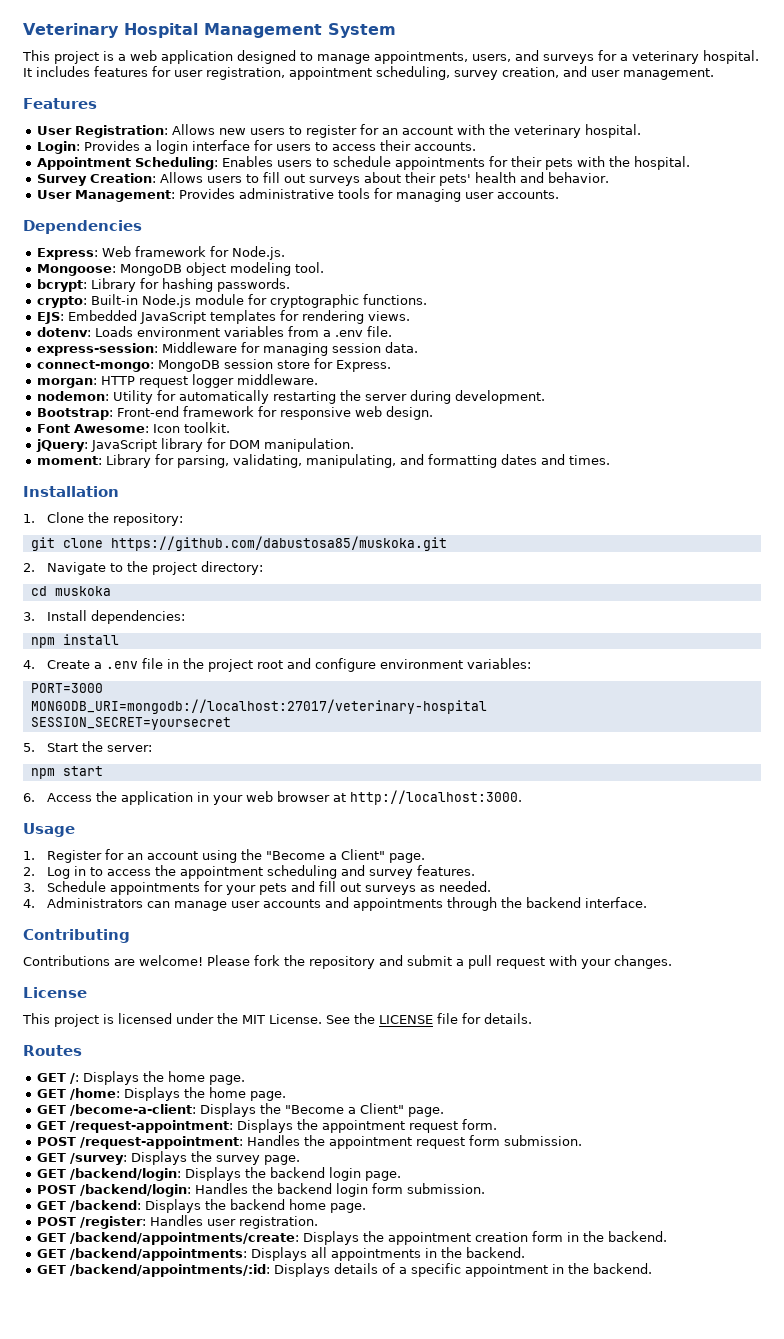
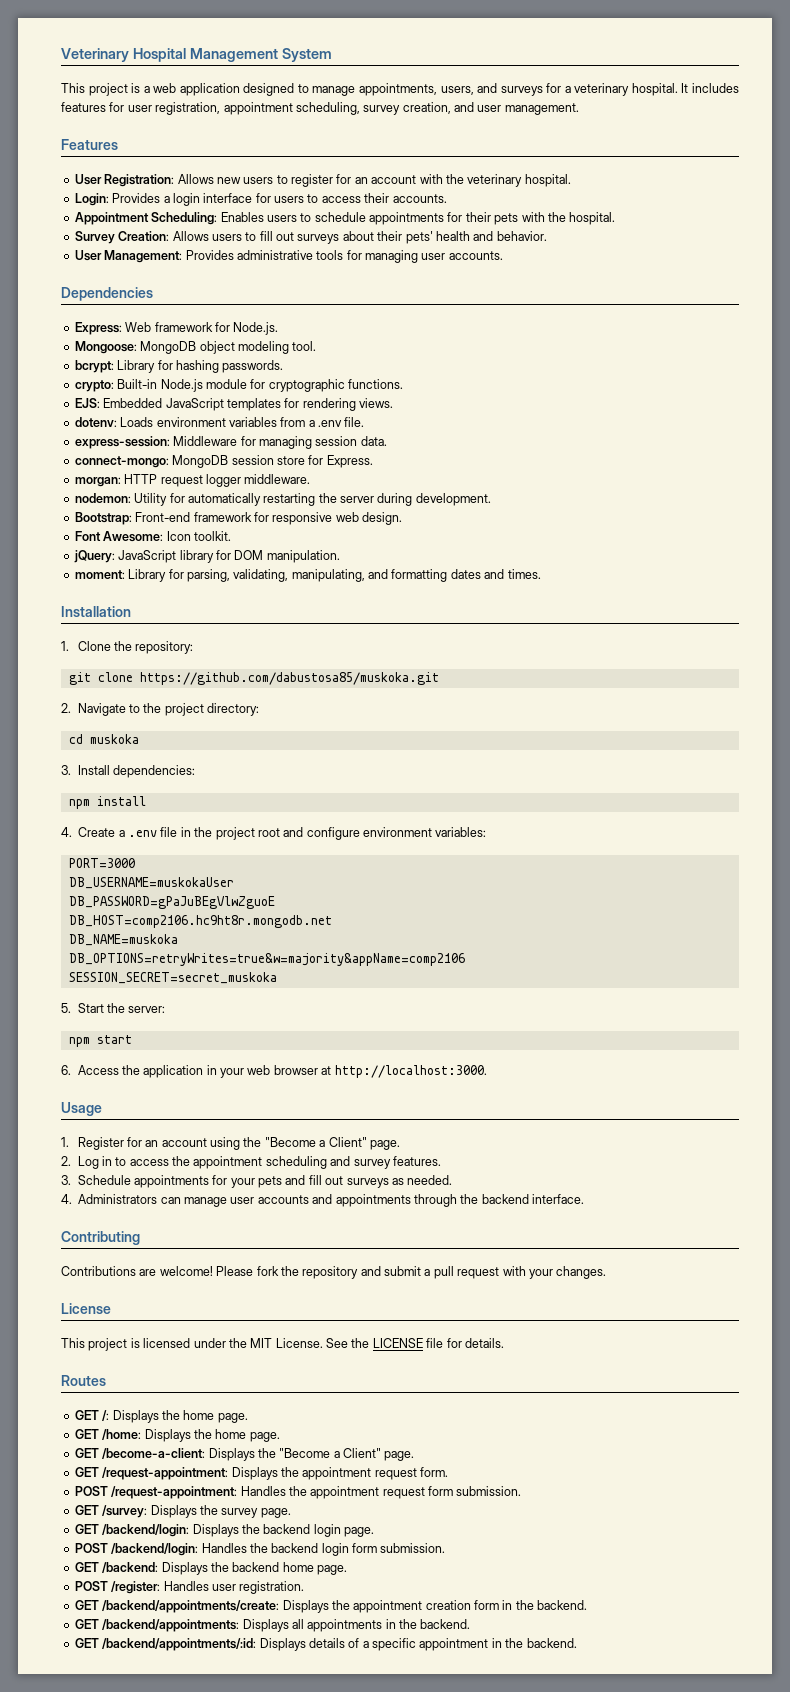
[30,699,487,714] [30,717,231,730] MONGODB_URI=mongodb://localhost:27017/veterinary-hospital // SESSION_SECRET=yoursecret -> [68,877,234,889] [68,896,275,909] [68,915,332,928] [68,934,178,946] [68,953,465,966] [68,972,277,984] DB_USERNAME=muskokaUser // DB_PASSWORD=gPaJuBEgVlwZguoE // DB_HOST=comp2106.hc9ht8r.mongodb.net // DB_NAME=muskoka // DB_OPTIONS=retryWrites=true&w=majority&appName=comp2106 // SESSION_SECRET=secret_muskoka

